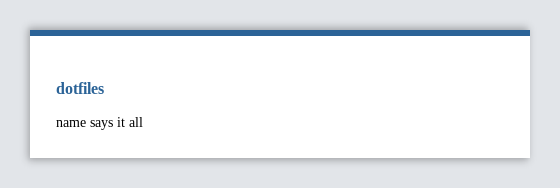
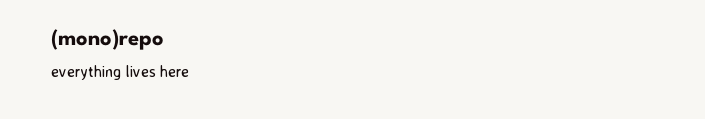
[56,82,104,94] [56,117,143,130] dotfiles // name says it all -> [51,29,164,50] [51,65,190,80] (mono)repo // everything lives here

